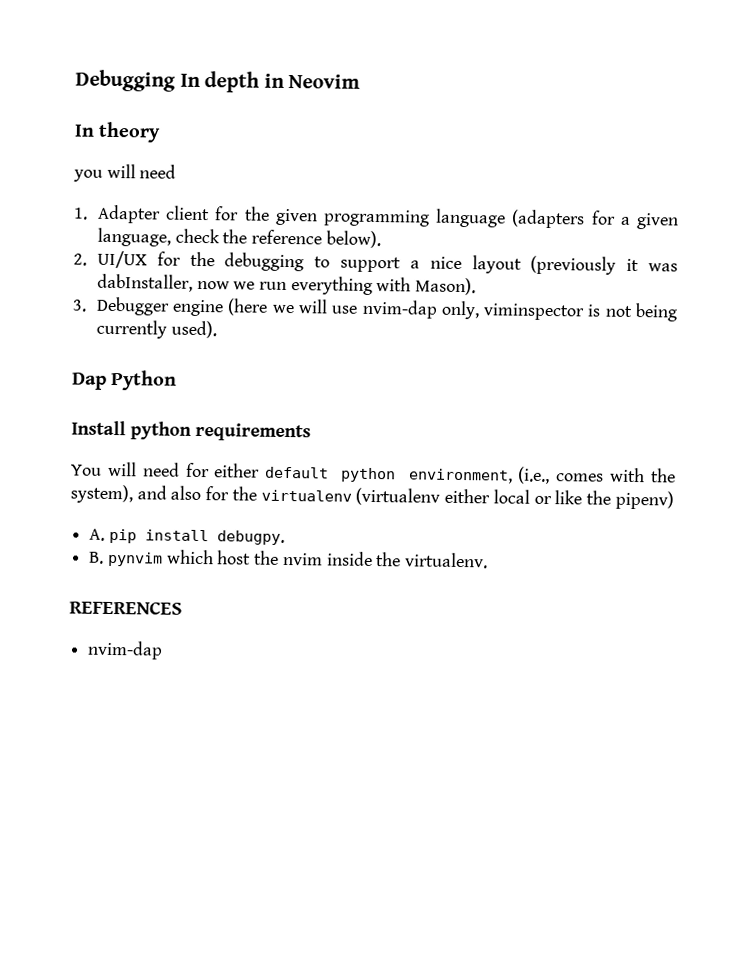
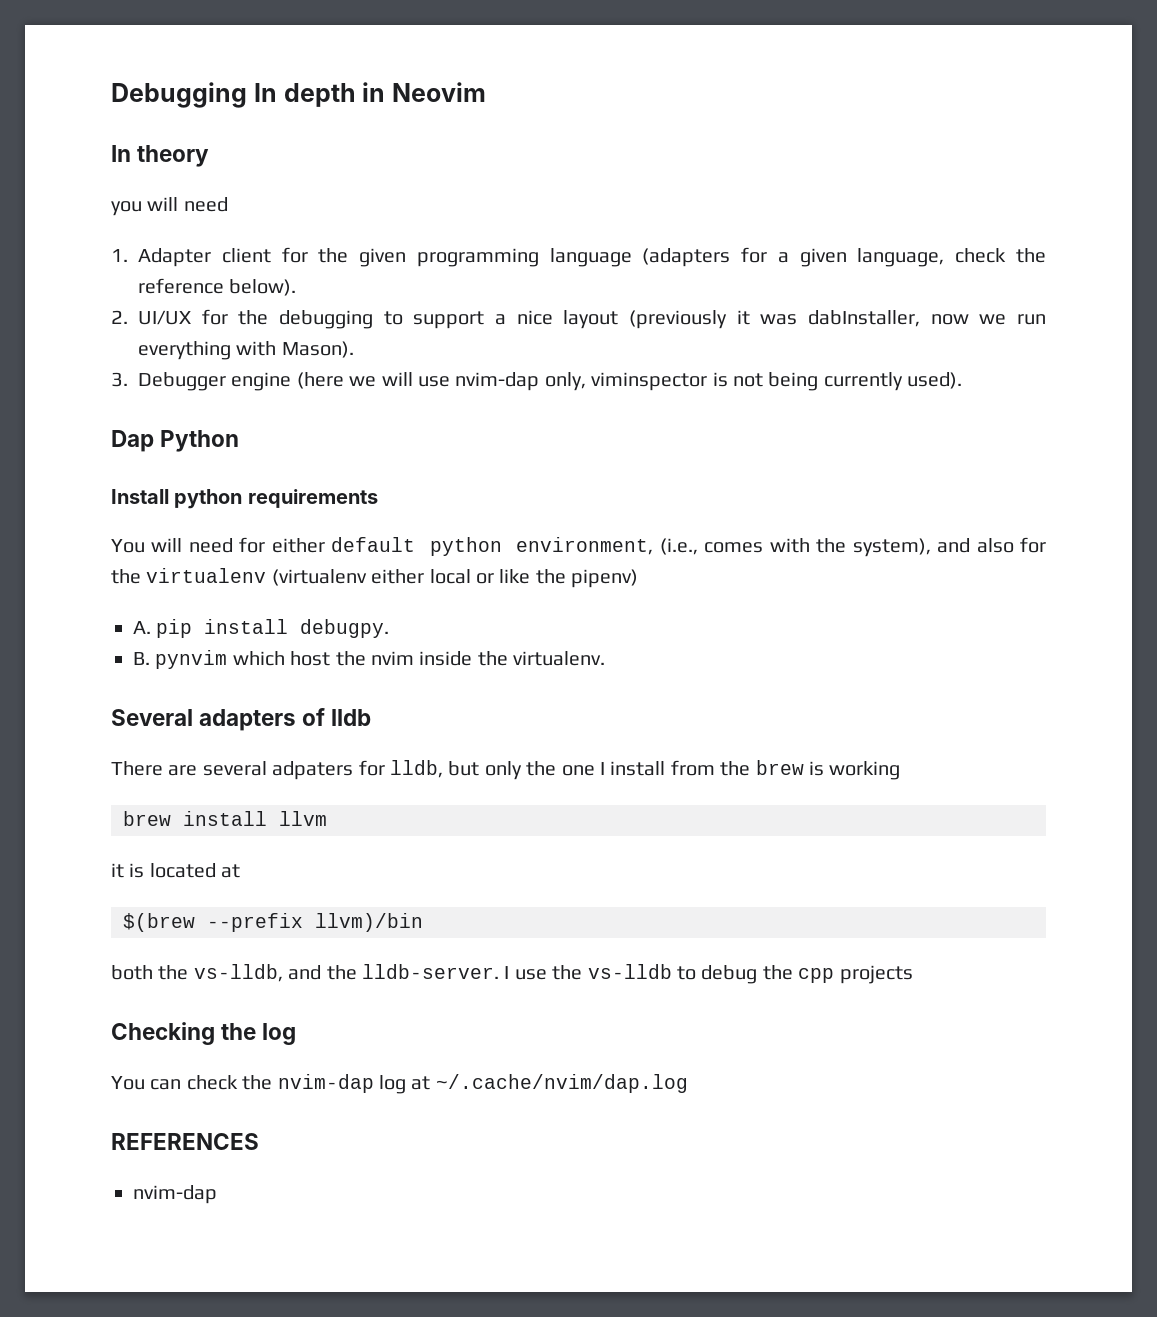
(489, 560) none -> [111,708,372,731] [111,760,901,780] [123,811,327,826] [111,863,241,878] [123,913,423,932] [111,964,913,984] [111,1022,297,1045] [111,1074,688,1094] // Several adapters of lldb // There are several adpaters for lldb, but only the one I install from the brew is working // brew install llvm // it is located at // $(brew --prefix llvm)/bin // both the vs-lldb, and the lldb-server. I use the vs-lldb to debug the cpp projects // Checking the log // You can check the nvim-dap log at ~/.cache/nvim/dap.log

